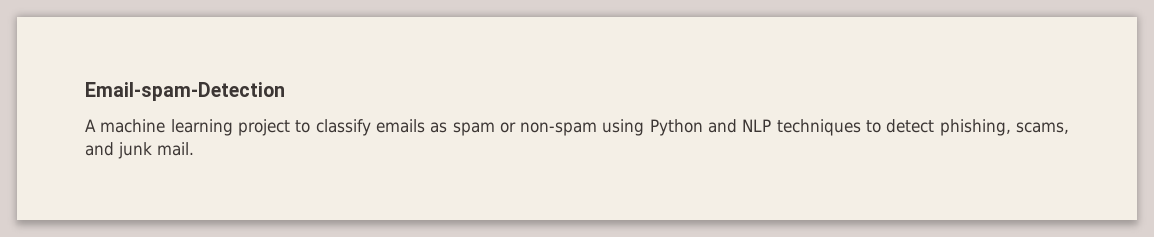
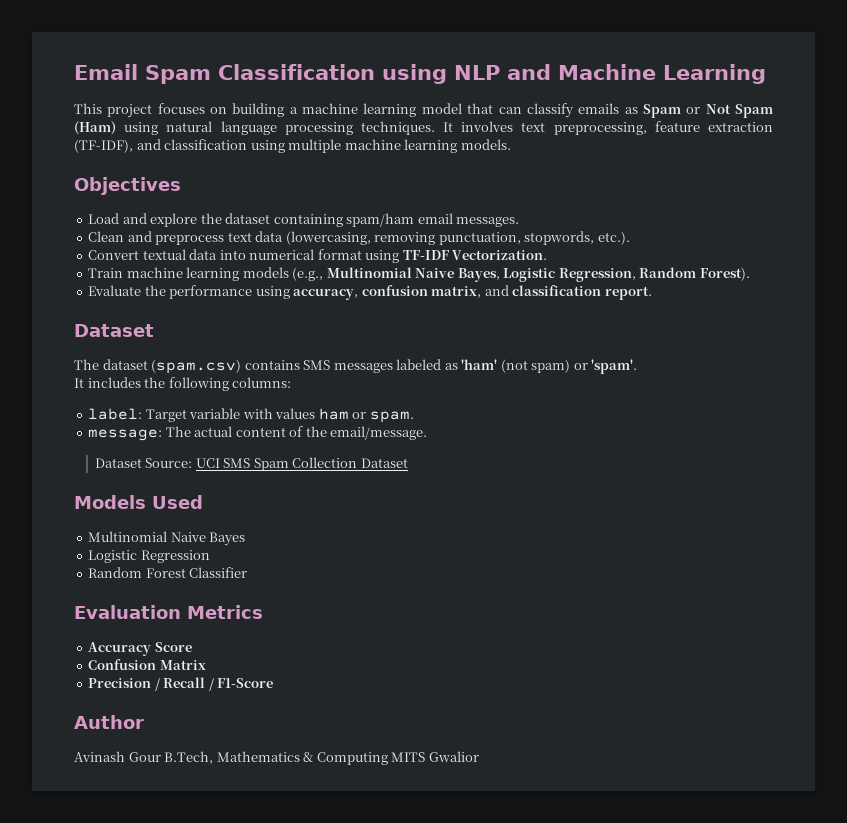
[85,82,285,101] [85,119,1069,136] [85,142,194,159] Email-spam-Detection // A machine learning project to classify emails as spam or non-spam using Python and NLP techniques to detect phishing, scams, and junk mail. -> [74,64,766,84] [74,103,774,118] [74,121,773,135] [74,139,511,153] [74,177,181,195] [88,213,520,227] [88,231,630,245] [88,249,548,263] [88,267,750,282] [88,285,652,300] [74,324,154,337] [74,359,638,374] [74,377,292,391] [88,408,414,423] [88,426,428,441] [94,457,408,471] [74,495,203,509] [88,531,246,546] [88,550,210,563] [88,567,248,578] [74,605,263,619] [88,642,192,656] [88,659,206,670] [88,677,274,691] [74,715,144,729] [74,751,479,765] Email Spam Classification using NLP and Machine Learning // This project focuses on building a machine learning model that can classify emails as Spam or Not Spam (Ham) using natural language processing techniques. It involves text preprocessing, feature extraction (TF-IDF), and classification using multiple machine learning models. // Objectives // Load and explore the dataset containing spam/ham email messages. // Clean and preprocess text data (lowercasing, removing punctuation, stopwords, etc.). // Convert textual data into numerical format using TF-IDF Vectorization. // Train machine learning models (e.g., Multinomial Naive Bayes, Logistic Regression, Random Forest). // Evaluate the performance using accuracy, confusion matrix, and classification report. // Dataset // The dataset (spam.csv) contains SMS messages labeled as 'ham' (not spam) or 'spam'. // It includes the following columns: // label: Target variable with values ham or spam. // message: The actual content of the email/message. // Dataset Source: UCI SMS Spam Collection Dataset // Models Used // Multinomial Naive Bayes // Logistic Regression // Random Forest Classifier // Evaluation Metrics // Accuracy Score // Confusion Matrix // Precision / Recall / F1-Score // Author // Avinash Gour B.Tech, Mathematics & Computing MITS Gwalior

